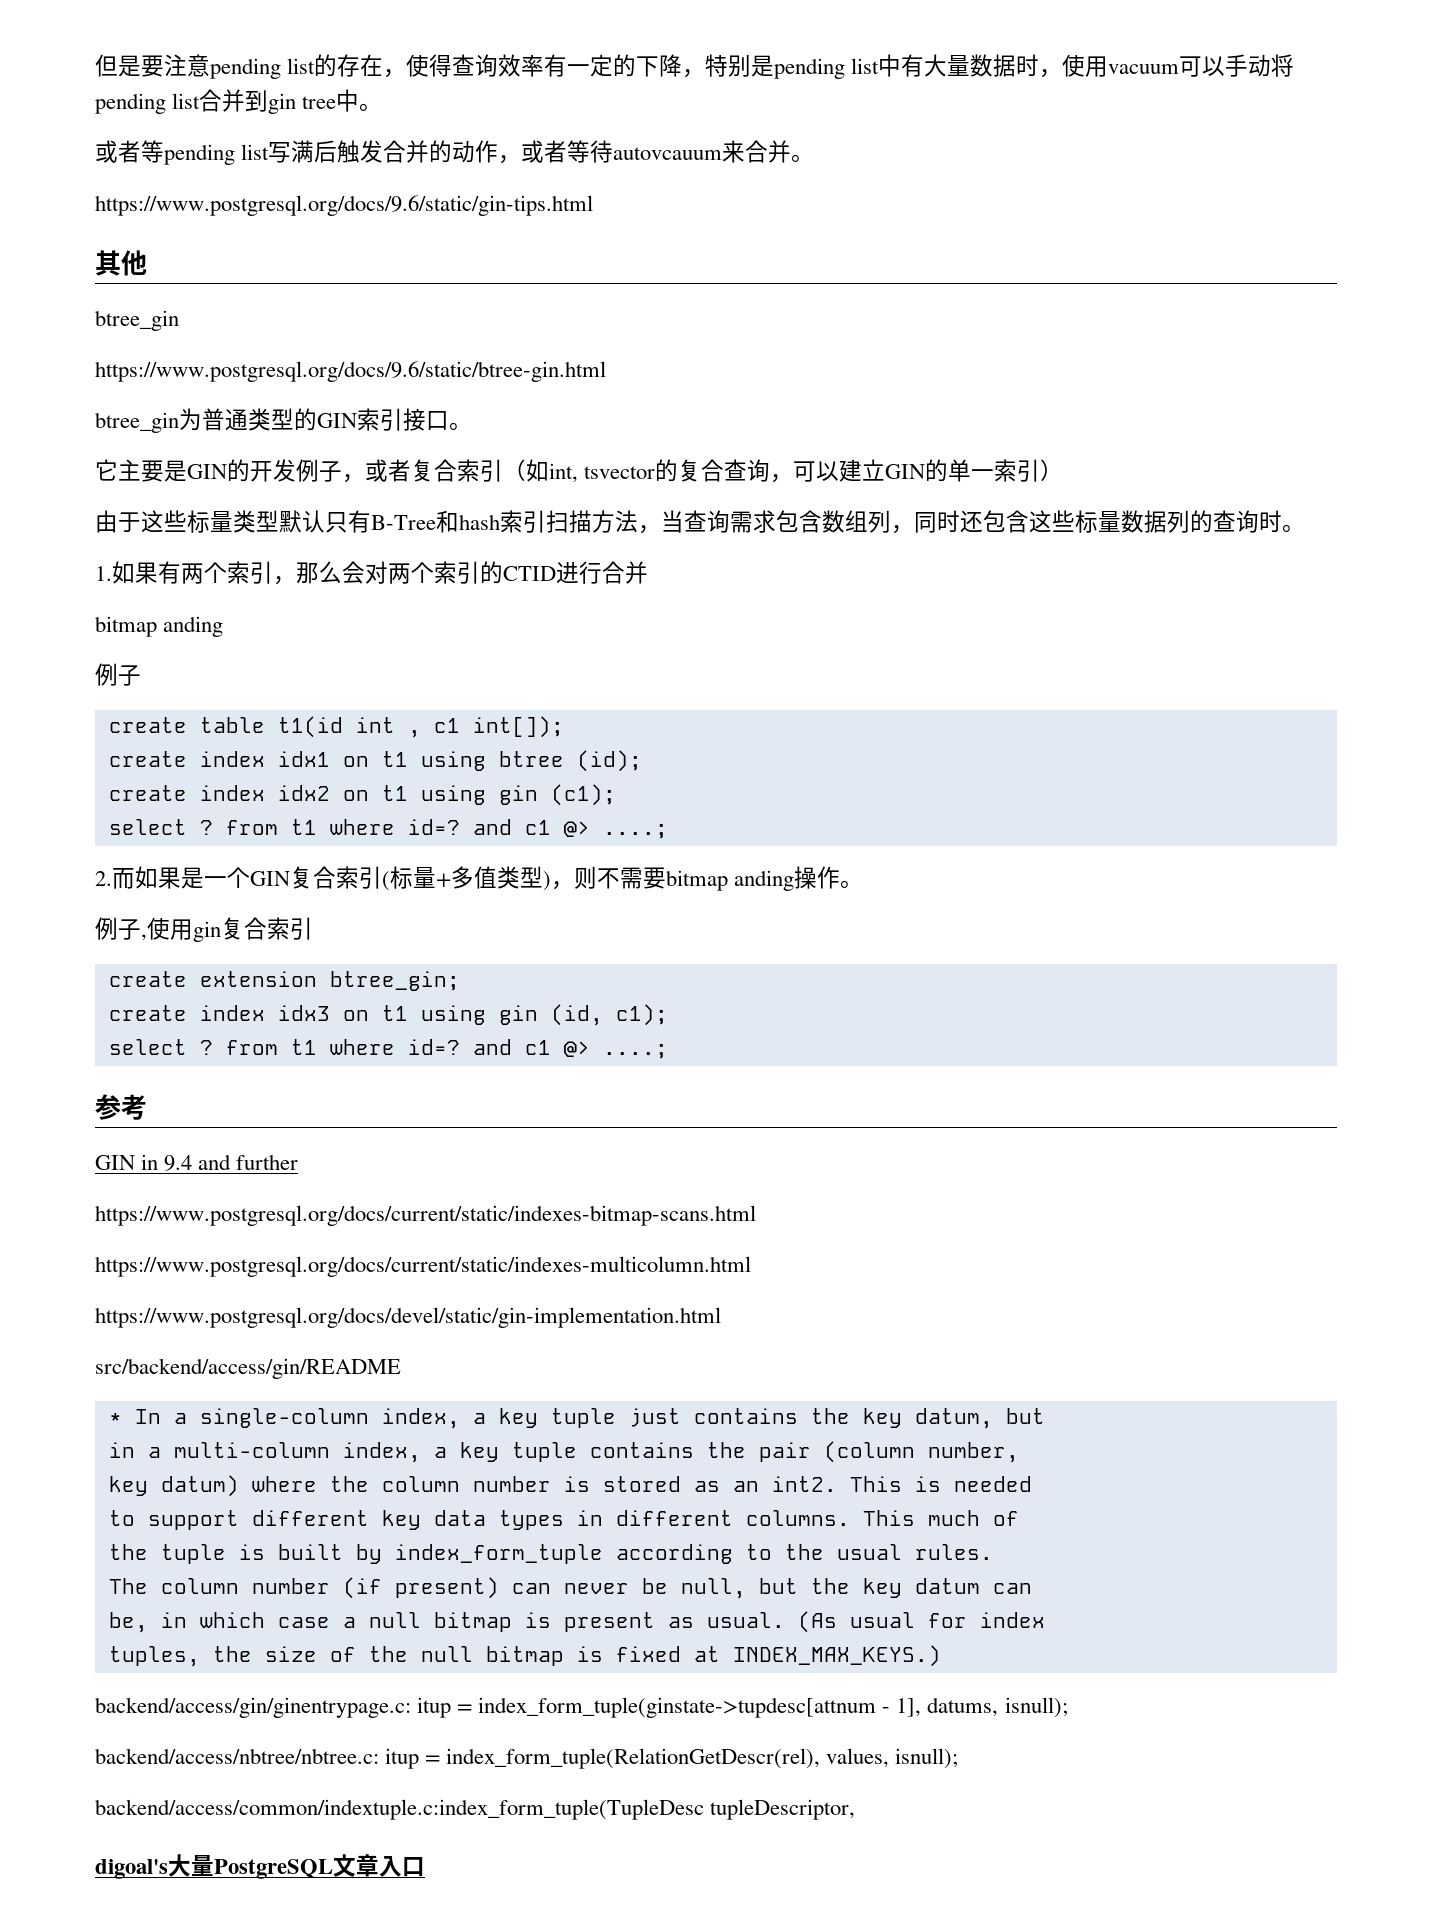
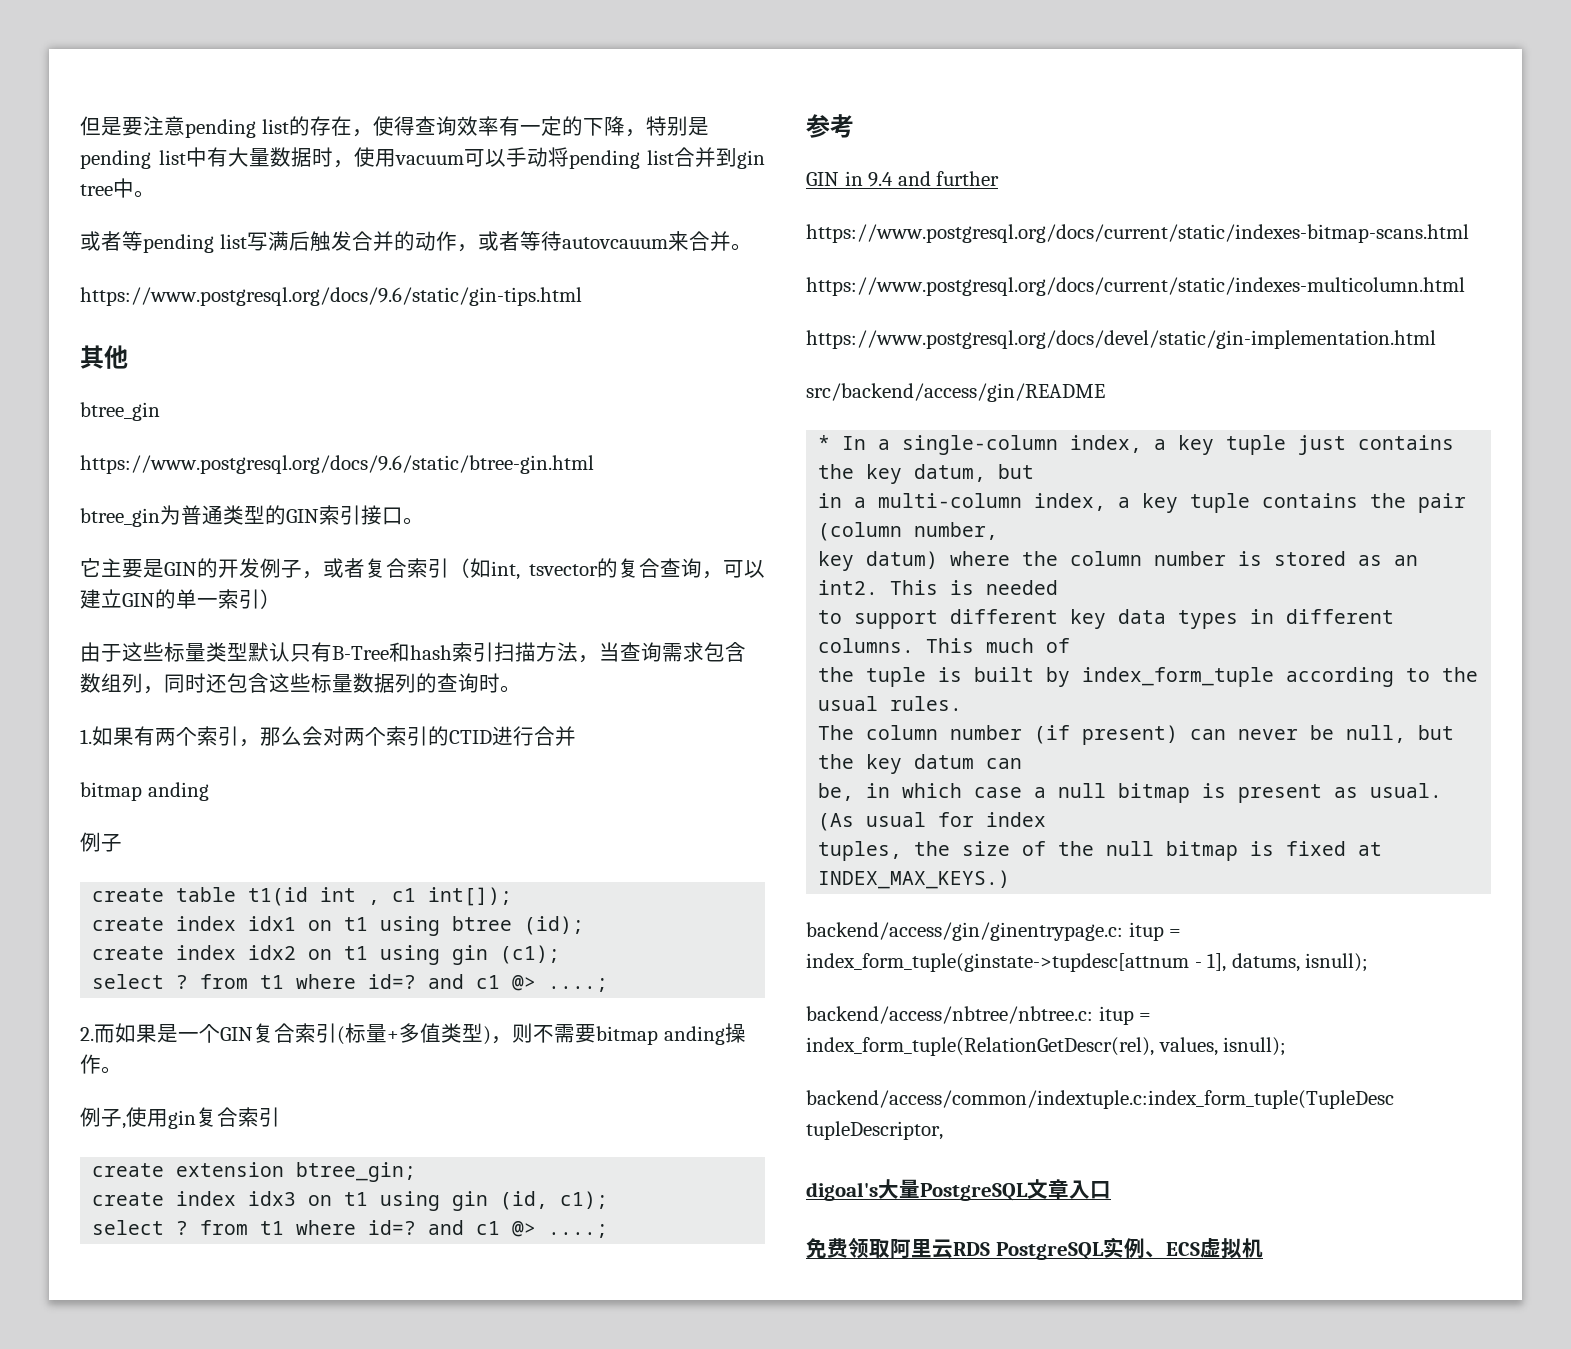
(425, 1867) none -> [806,1237,1263,1260] // 免费领取阿里云RDS PostgreSQL实例、ECS虚拟机

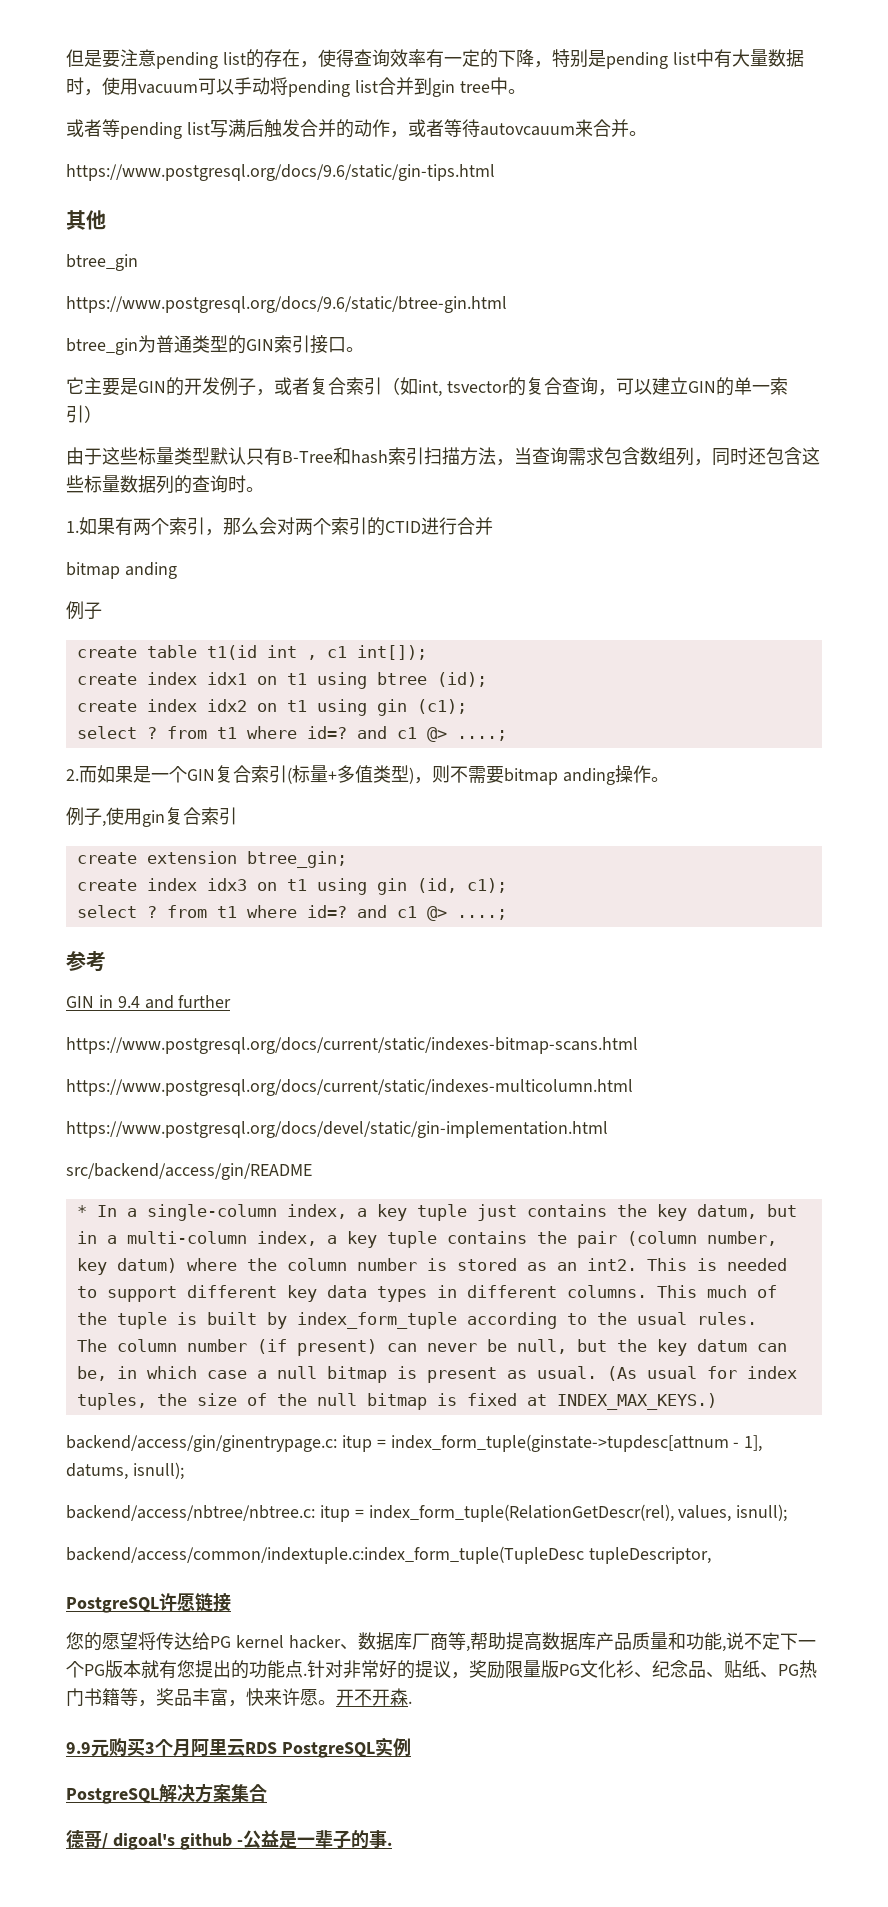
[806,1179,1111,1201] [806,1238,890,1259] digoal's大量PostgreSQL文章入口 // 免费领取 -> [66,1593,231,1613] [66,1632,816,1652] [66,1660,817,1679] [66,1688,412,1707] [66,1738,191,1757] PostgreSQL许愿链接 // 您的愿望将传达给PG kernel hacker、数据库厂商等,帮助提高数据库产品质量和功能,说不定下一个PG版本就有您提出的功能点.针对非常好的提议，奖励限量版PG文化衫、纪念品、贴纸、PG热门书籍等，奖品丰富，快来许愿。开不开森. // 9.9元购买3个月
[1144,1238,1263,1259] 、ECS虚拟机 -> [66,1783,267,1804] [66,1829,392,1850] // PostgreSQL解决方案集合 // 德哥/ digoal's github -公益是一辈子的事.

